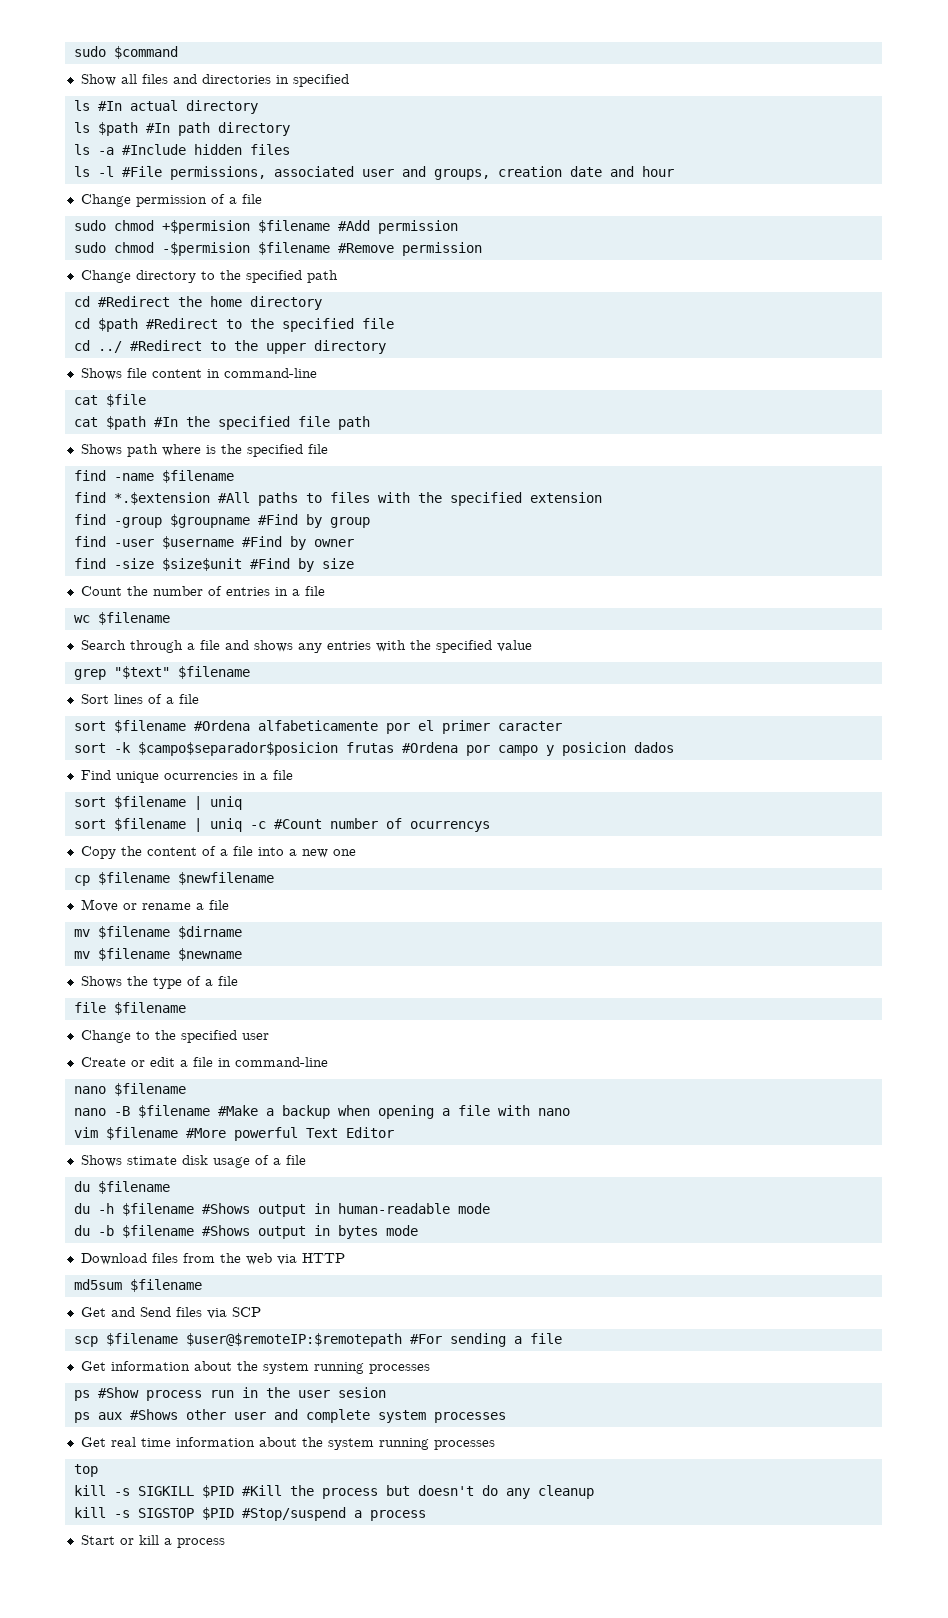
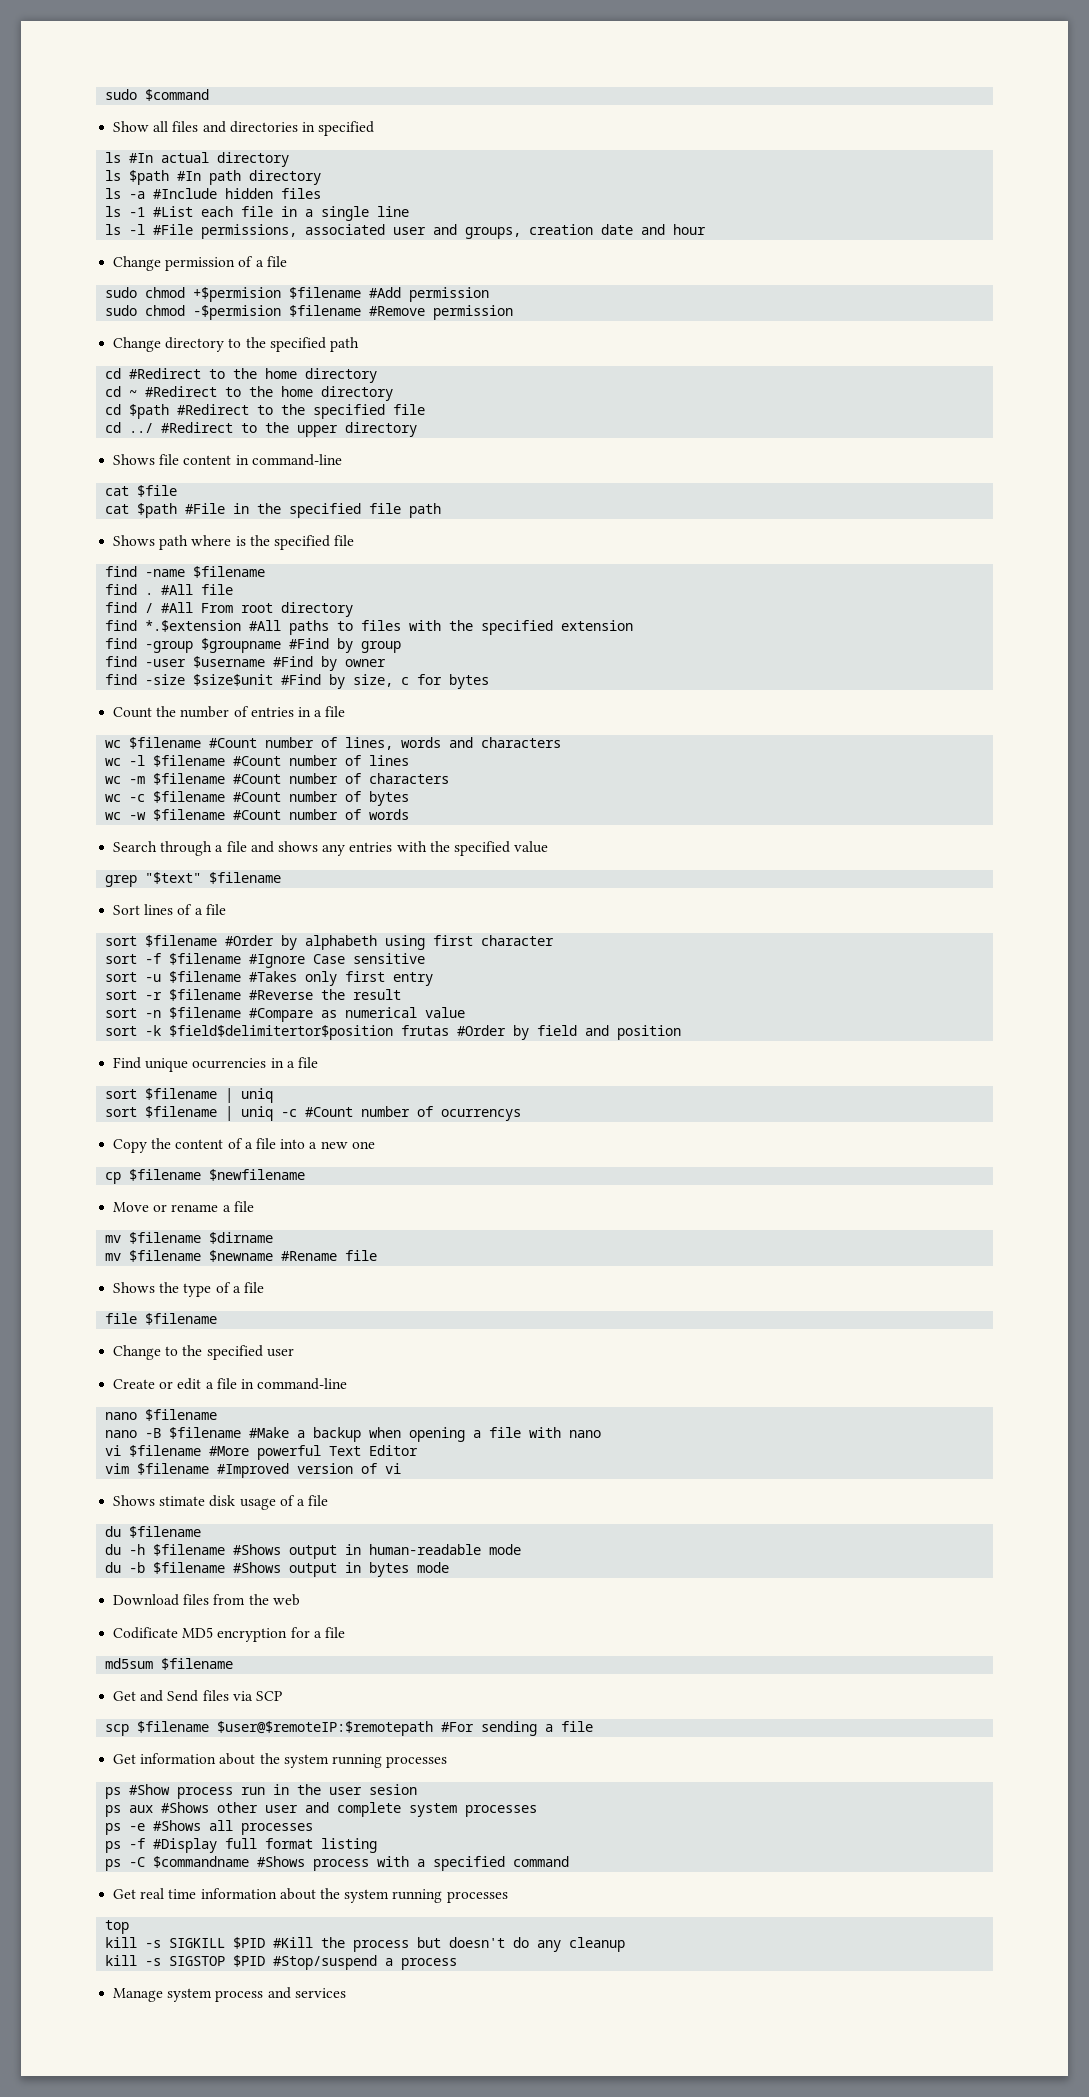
(290, 149) none -> [105,206,410,221] // ls -1 #List each file in a single line
(170, 301) none -> [209,368,378,383] [105,386,242,397] to the home directory // cd ~ #Redirect to
[153,417,178,427] #In -> [185,503,250,514] #File in
(234, 476) none -> [105,584,234,595] [105,602,354,617] // find . #All file // find / #All From root directory
[321,558,354,569] size -> [353,674,490,689] size, c for bytes
(170, 618) none -> [209,737,562,750] [105,755,410,767] [105,773,450,785] [105,791,410,806] [105,809,410,821] #Count number of lines, words and characters // wc -l $filename #Count number of lines // wc -m $filename #Count number of characters // wc -c $filename #Count number of bytes // wc -w $filename #Count number of words
[193,720,562,734] [73,742,674,756] #Ordena alfabeticamente por el primer caracter // sort -k $campo$separador$posicion frutas #Ordena por campo y posicion dados -> [225,935,555,950] [105,953,426,968] [105,971,434,986] [105,989,402,1001] [105,1007,466,1022] [105,1025,682,1040] #Order by alphabeth using first character // sort -f $filename #Ignore Case sensitive // sort -u $filename #Takes only first entry // sort -r $filename #Reverse the result // sort -n $filename #Compare as numerical value // sort -k $field$delimitertor$position frutas #Order by field and position
(242, 954) none -> [281,1250,378,1261] #Rename file
[73,1127,98,1138] vim -> [105,1445,122,1456] vi
(394, 1132) none -> [105,1463,402,1478] // vim $filename #Improved version of vi
[276,1253,345,1265] via HTTP -> [113,1627,345,1642] // Codificate MD5 encryption for a file
(506, 1417) none -> [105,1820,314,1835] [105,1838,378,1853] [105,1856,570,1871] // ps -e #Shows all processes // ps -f #Display full format listing // ps -C $commandname #Shows process with a specified command
[80,1535,225,1548] Start or kill a process -> [113,1987,346,2002] Manage system process and services

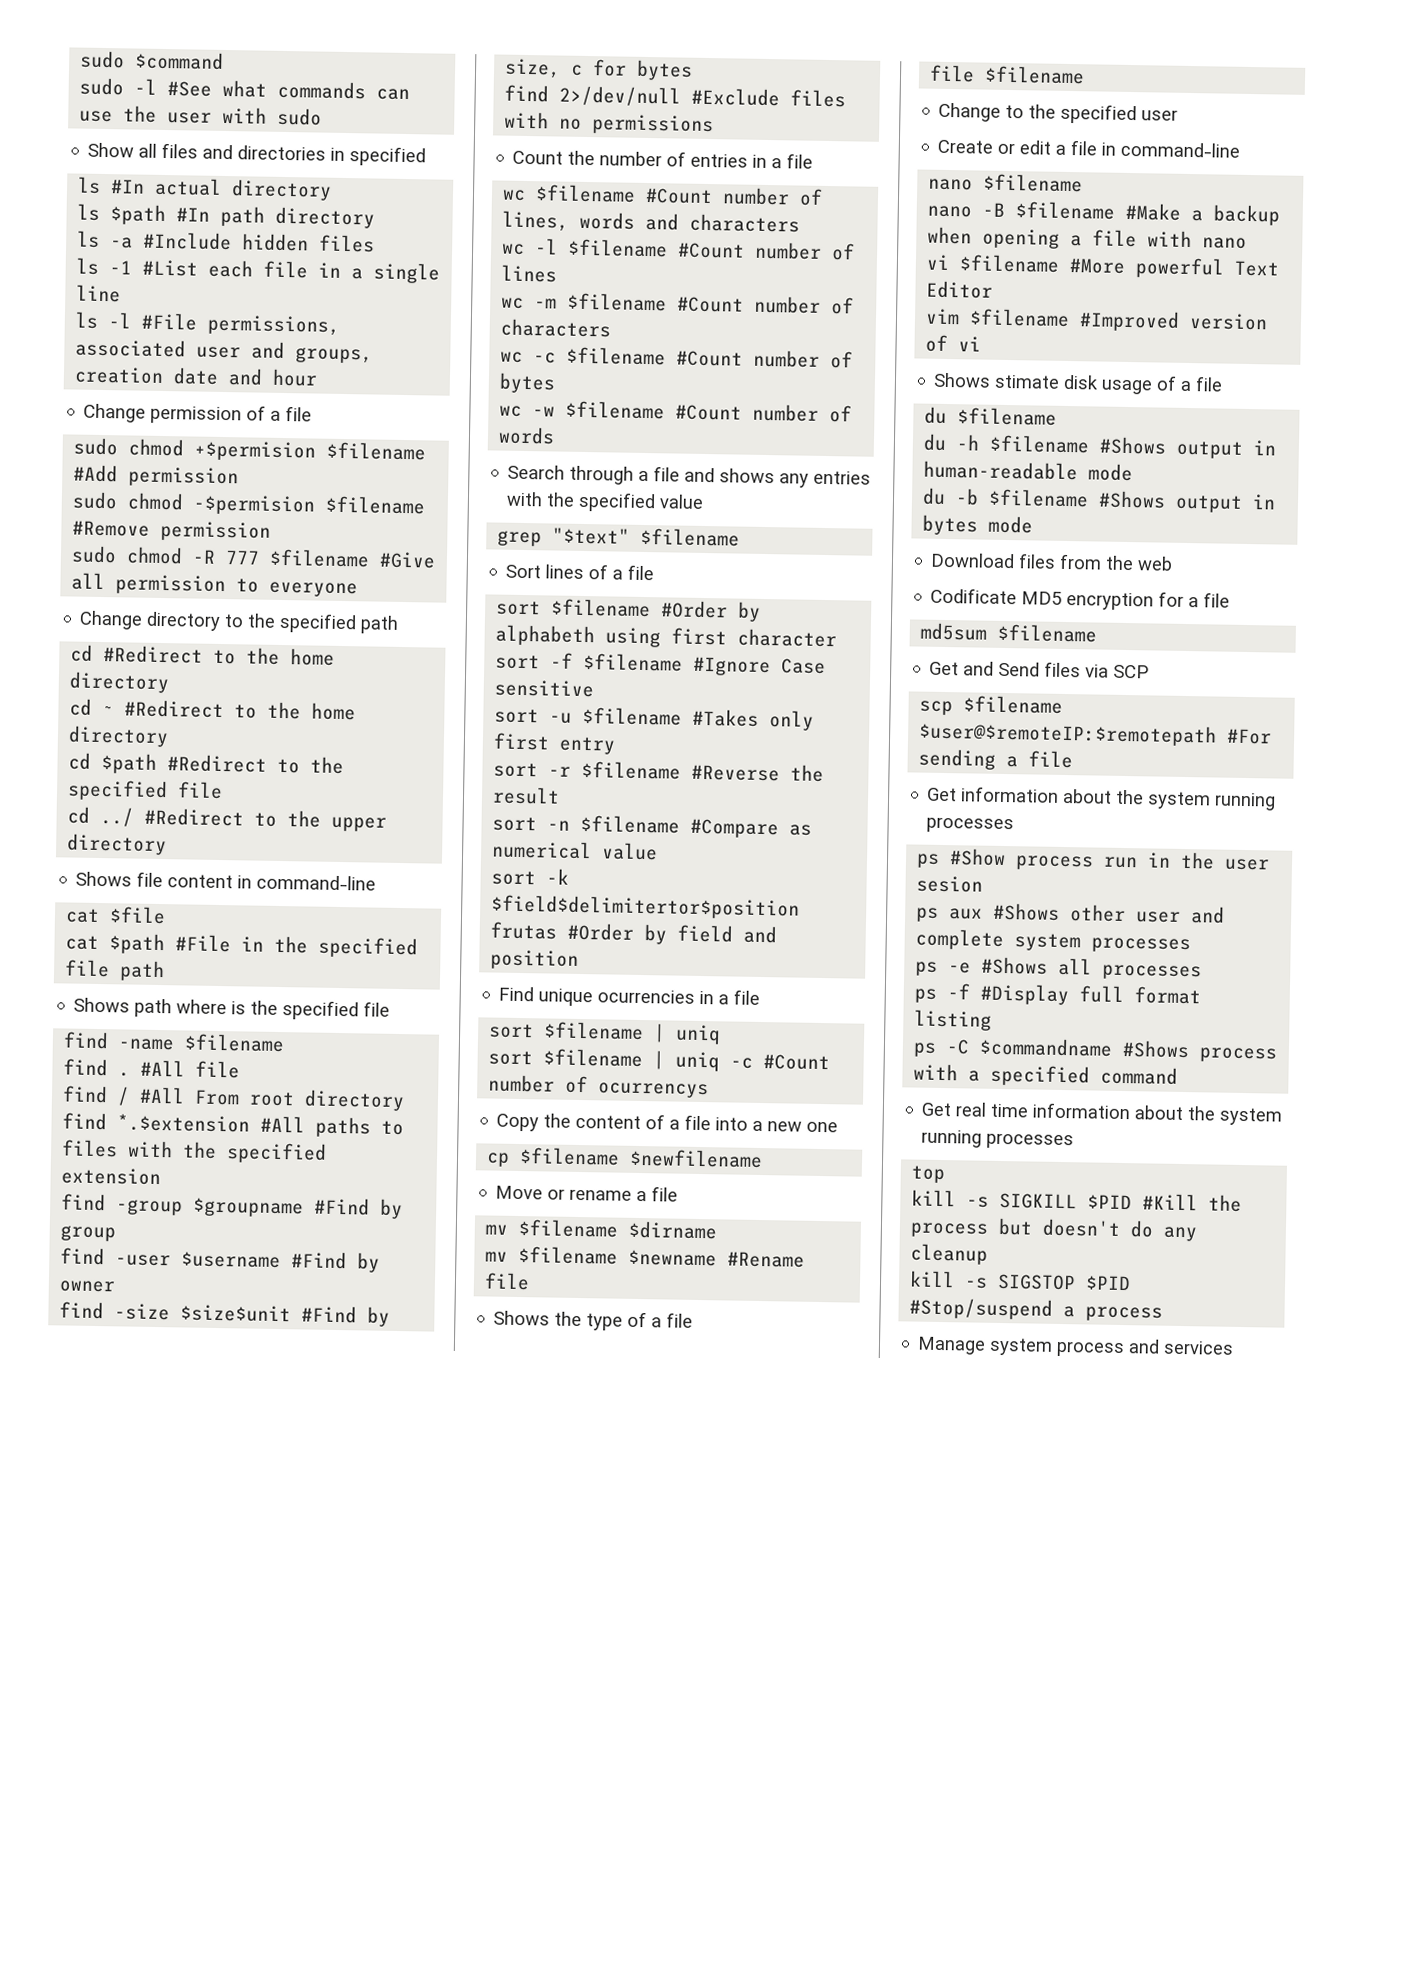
(210, 95) none -> [79,77,411,101] [79,105,323,126] // sudo -l #See what commands can use the user with sudo
(514, 312) none -> [71,545,437,569] [71,572,359,598] // sudo chmod -R 777 $filename #Give all permission to everyone
(490, 681) none -> [504,84,847,108] [504,111,715,136] // find 2>/dev/null #Exclude files with no permissions

